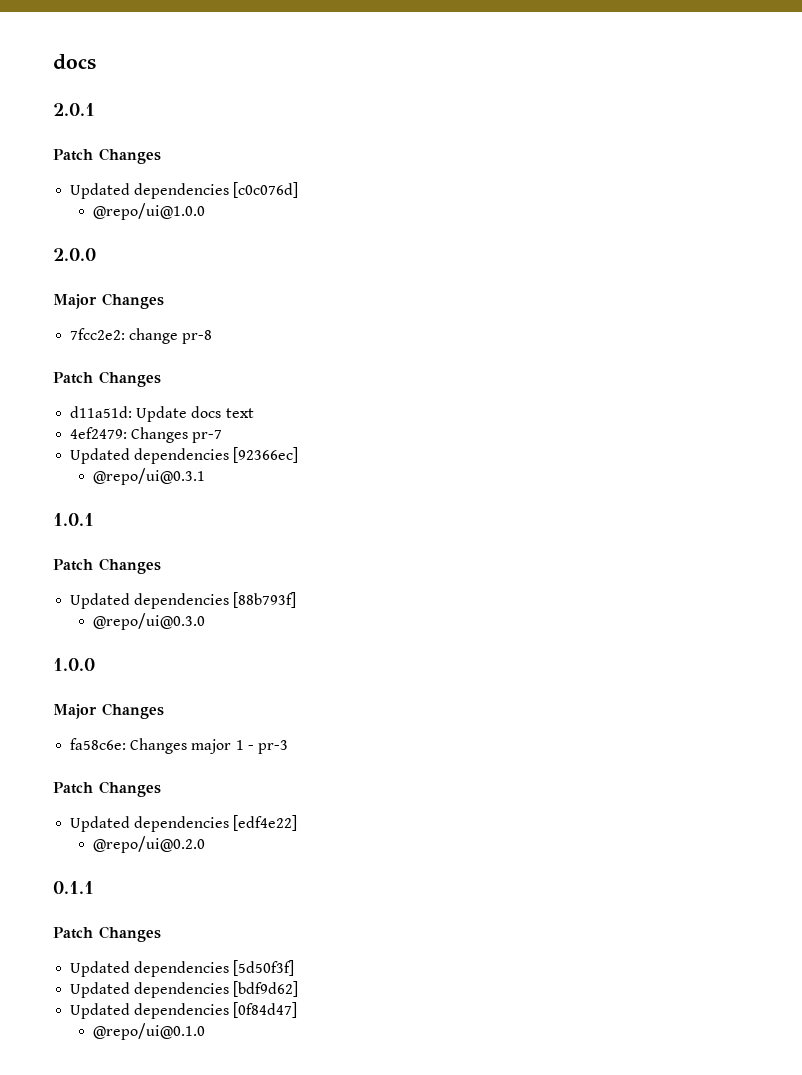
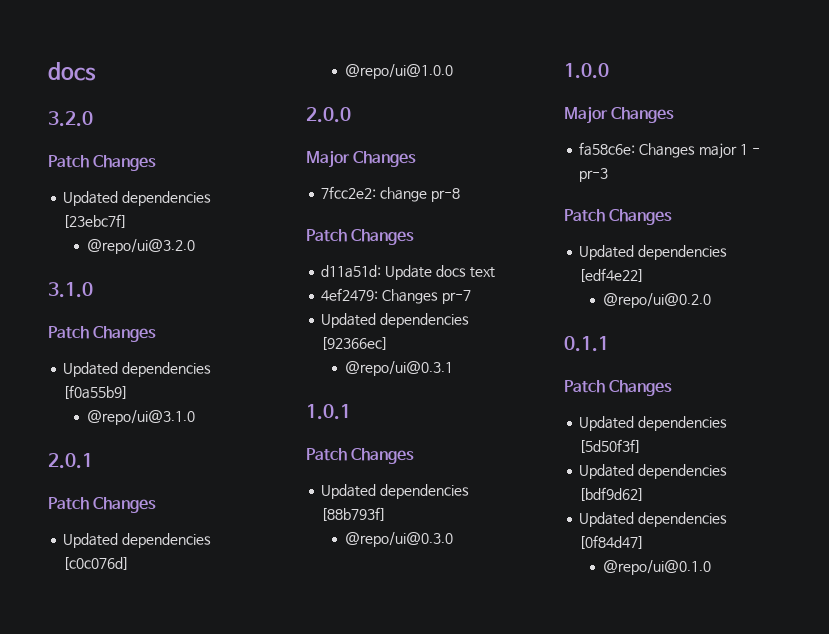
[53,54,96,70] docs -> [48,62,96,81] [48,111,93,127] [48,155,157,171] [63,191,212,206] [63,214,128,228] [87,239,196,254] [48,282,93,298] [48,326,157,342] [63,362,212,377] [63,385,129,399] [87,410,196,425] docs // 3.2.0 // Patch Changes // Updated dependencies [23ebc7f] // @repo/ui@3.2.0 // 3.1.0 // Patch Changes // Updated dependencies [f0a55b9] // @repo/ui@3.1.0

